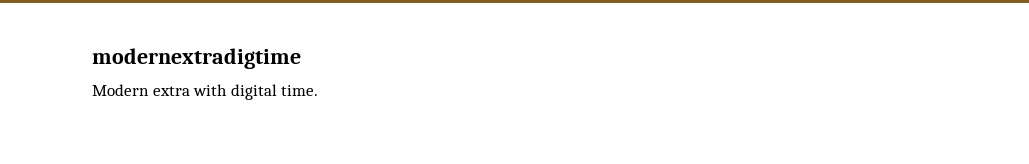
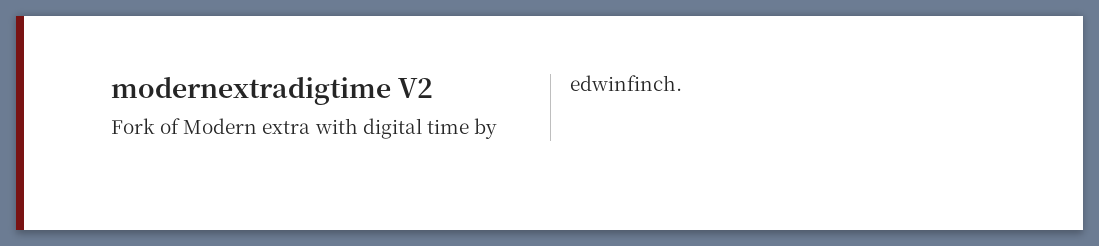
(301, 58) // -> [398,78,434,98] [111,118,181,134] V2 // Fork of
[281,85,319,96] time. -> [426,118,497,139] [570,75,682,91] time by edwinfinch.

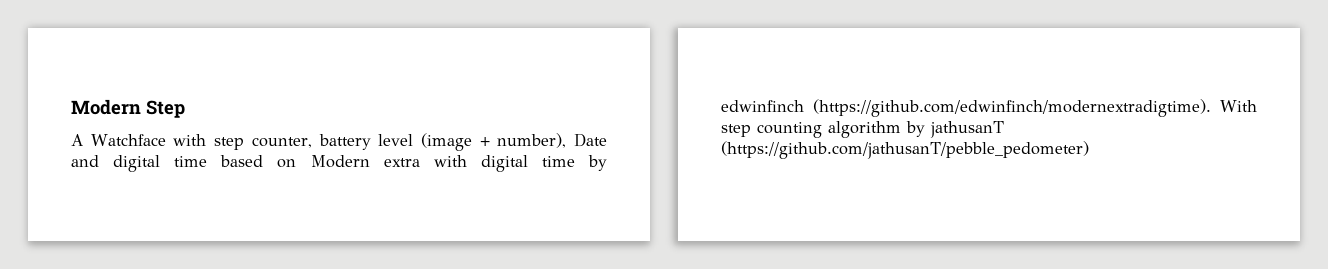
[111,76,434,105] [111,118,181,134] modernextradigtime V2 // Fork of -> [71,99,185,118] [71,133,608,151] [71,155,297,172] Modern Step // A Watchface with step counter, battery level (image + number), Date and digital time based on
[570,75,682,91] edwinfinch. -> [721,99,1257,117] [721,121,1004,138] [721,141,1089,159] edwinfinch (https://github.com/edwinfinch/modernextradigtime). With step counting algorithm by jathusanT (https://github.com/jathusanT/pebble_pedometer)

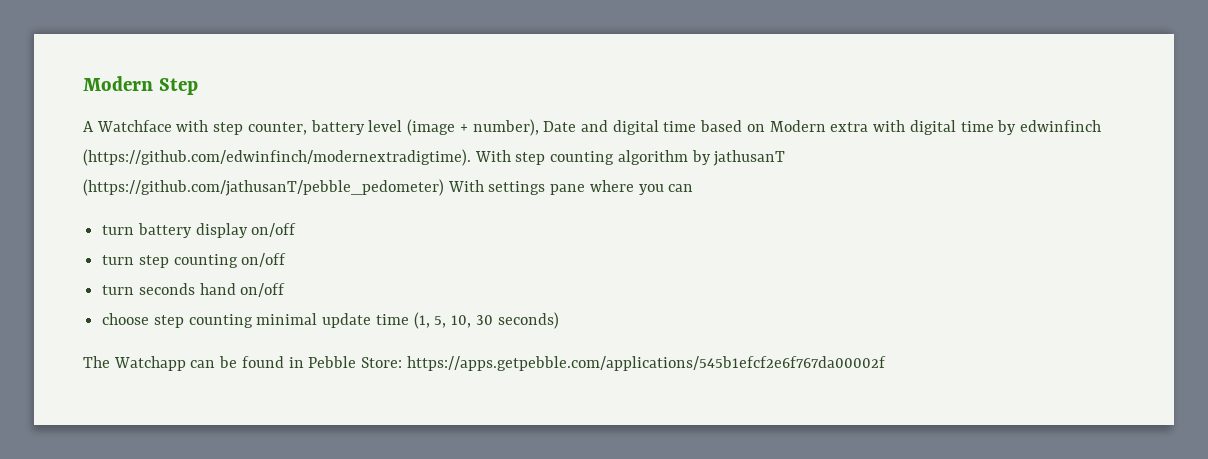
(1089, 150) none -> [447,180,694,195] [102,223,297,238] [102,253,287,268] [102,283,286,297] [102,312,559,329] [83,356,886,371] With settings pane where you can // turn battery display on/off // turn step counting on/off // turn seconds hand on/off // choose step counting minimal update time (1, 5, 10, 30 seconds) // The Watchapp can be found in Pebble Store: https://apps.getpebble.com/applications/545b1efcf2e6f767da00002f

